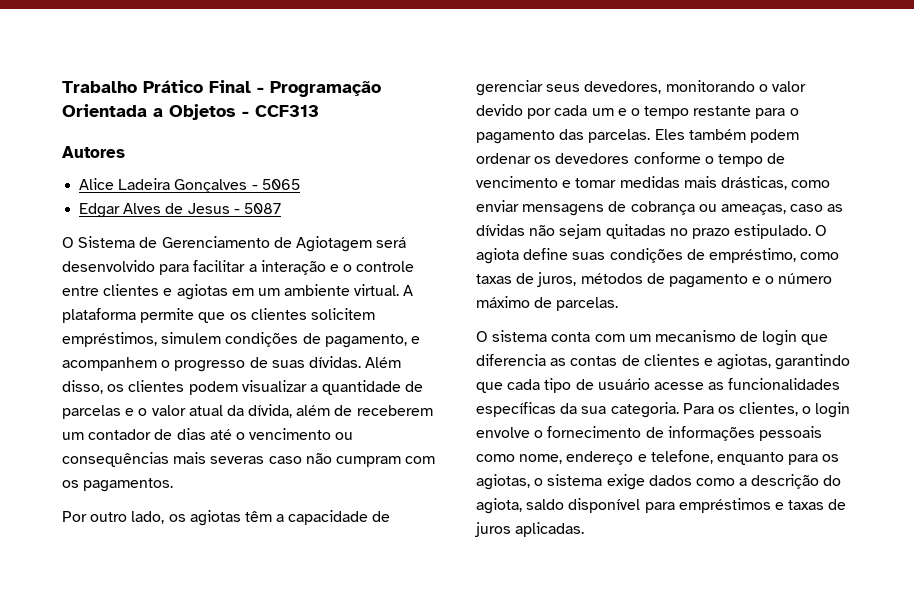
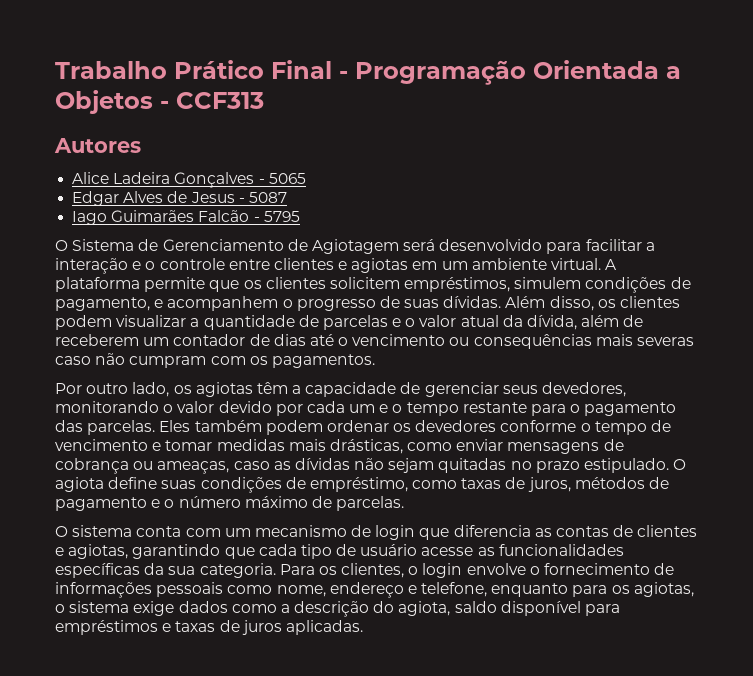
(281, 208) none -> [72,210,300,225] // Iago Guimarães Falcão - 5795

